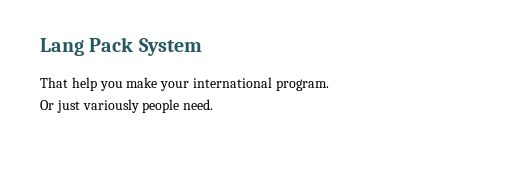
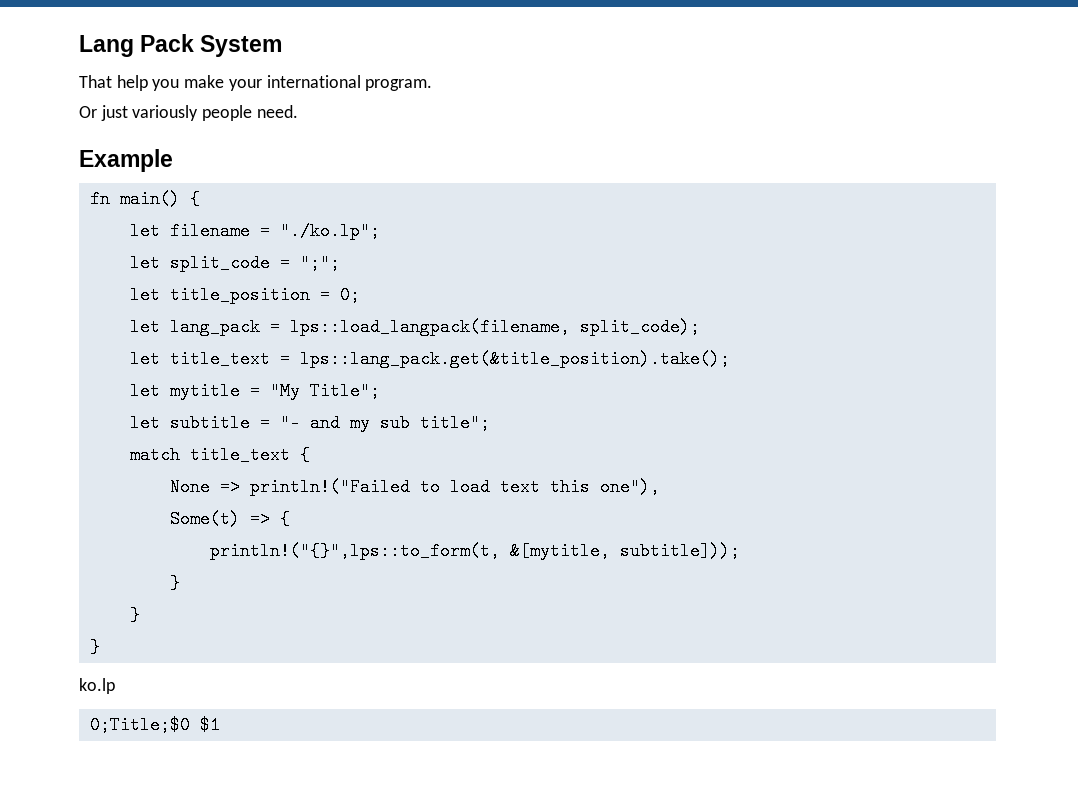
(214, 104) none -> [79,149,173,172] [89,190,200,208] [129,222,380,240] [129,254,340,272] [129,286,360,304] [129,318,700,336] [129,350,730,368] [129,382,380,400] [129,414,490,432] [129,446,310,464] [169,478,660,496] [169,510,290,528] [209,542,740,560] [169,574,180,592] [129,606,140,624] [89,638,100,656] [79,678,115,694] [89,716,220,734] // Example // fn main() { // let filename = "./ko.lp"; // let split_code = ";"; // let title_position = 0; // let lang_pack = lps::load_langpack(filename, split_code); // let title_text = lps::lang_pack.get(&title_position).take(); // let mytitle = "My Title"; // let subtitle = "- and my sub title"; // match title_text { // None => println!("Failed to load text this one"), // Some(t) => { // println!("{}",lps::to_form(t, &[mytitle, subtitle])); // } // } // } // ko.lp // 0;Title;$0 $1

